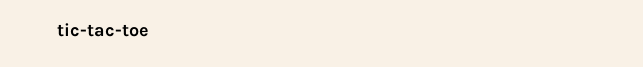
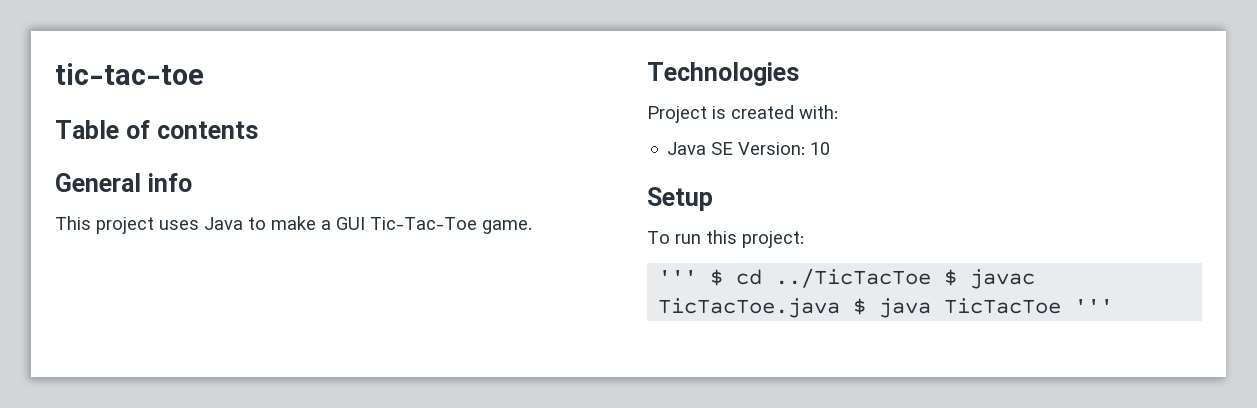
(149, 30) none -> [55,120,258,139] [55,173,192,192] [55,216,532,234] [647,62,799,86] [647,105,838,123] [667,142,831,155] [647,187,713,211] [647,230,804,248] [658,268,1036,289] [658,298,1114,318] // Table of contents // General info // This project uses Java to make a GUI Tic-Tac-Toe game. // Technologies // Project is created with: // Java SE Version: 10 // Setup // To run this project: // ''' $ cd ../TicTacToe $ javac TicTacToe.java $ java TicTacToe '''

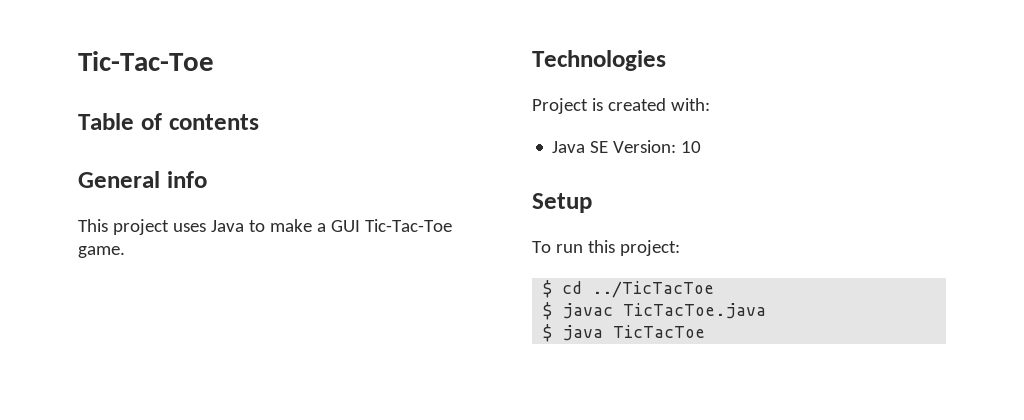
[55,63,204,85] tic-tac-toe -> [78,51,214,71] Tic-Tac-Toe
[658,270,698,284] ''' -> (680, 248) none
(932, 278) none -> (715, 289) //
(841, 308) none -> (767, 311) //
[1074,299,1114,313] ''' -> (706, 331) none

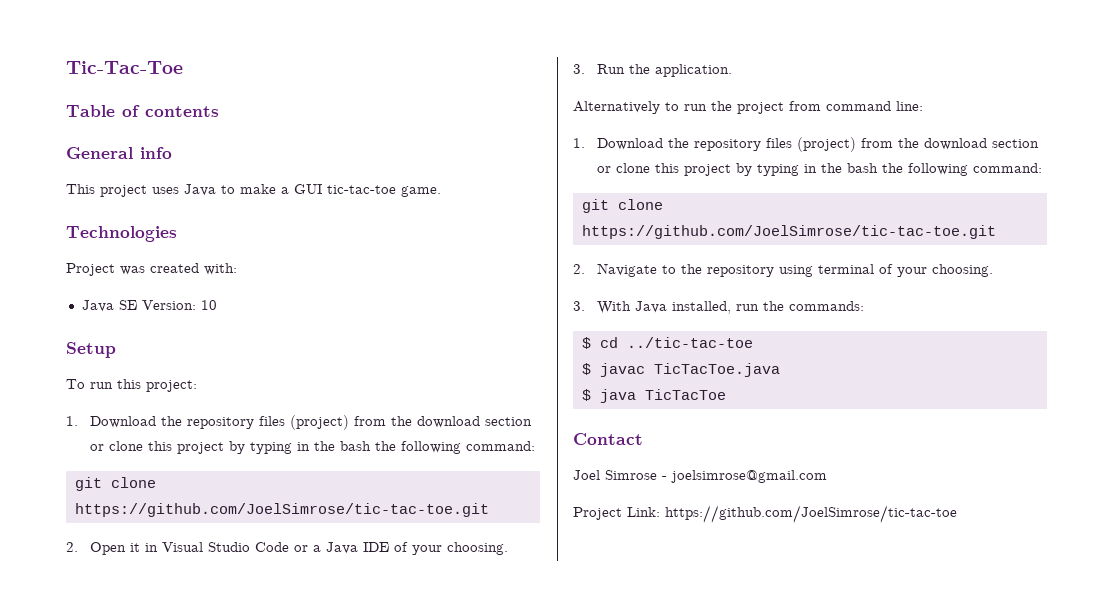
[364,219,452,232] Tic-Tac-Toe -> [327,185,396,194] tic-tac-toe
[591,98,603,111] is -> [120,266,145,275] was
(680, 248) none -> [66,415,533,430] [90,441,536,454] [74,477,156,491] [74,503,489,517] [66,542,509,555] [573,64,733,77] [573,101,923,114] [573,137,1040,152] [597,163,1043,176] [581,199,663,213] [581,225,996,239] [573,263,994,277] [573,301,865,314] // 1. Download the repository files (project) from the download section or clone this project by typing in the bash the following command: // git clone https://github.com/JoelSimrose/tic-tac-toe.git // 2. Open it in Visual Studio Code or a Java IDE of your choosing. // 3. Run the application. // Alternatively to run the project from command line: // 1. Download the repository files (project) from the download section or clone this project by typing in the bash the following command: // git clone https://github.com/JoelSimrose/tic-tac-toe.git // 2. Navigate to the repository using terminal of your choosing. // 3. With Java installed, run the commands:
[592,281,715,298] ../TicTacToe -> [626,337,753,348] ../tic-tac-toe
(706, 331) none -> [573,433,643,445] [573,470,827,483] [573,505,957,523] // Contact // Joel Simrose - joelsimrose@gmail.com // Project Link: https://github.com/JoelSimrose/tic-tac-toe

